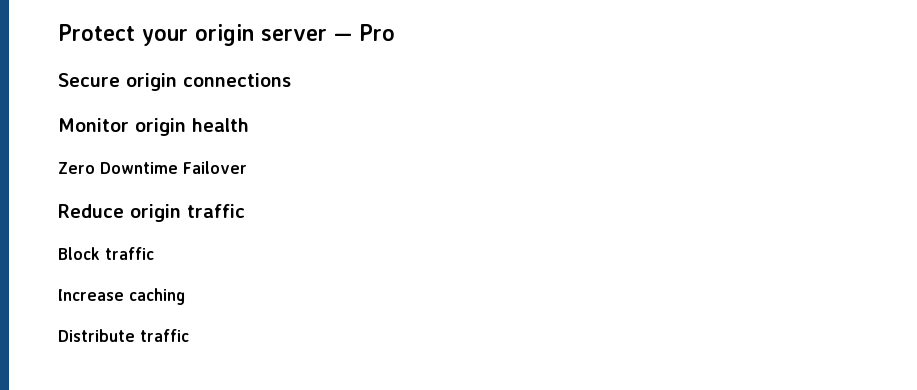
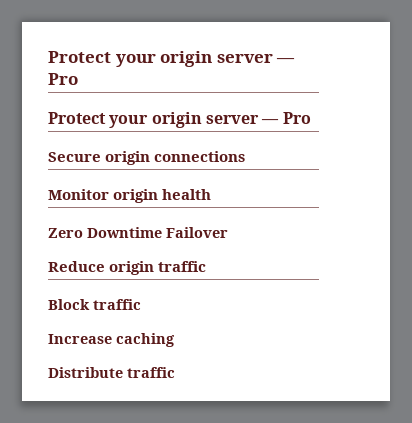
[58,24,395,46] Protect your origin server — Pro -> [48,51,296,67] [48,73,78,85] [48,112,311,128] Protect your origin server — Pro // Protect your origin server — Pro

